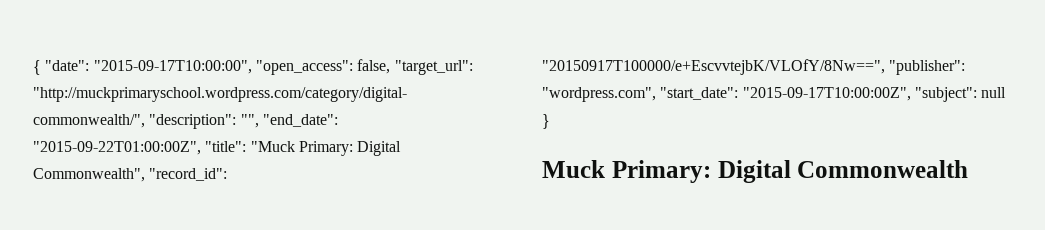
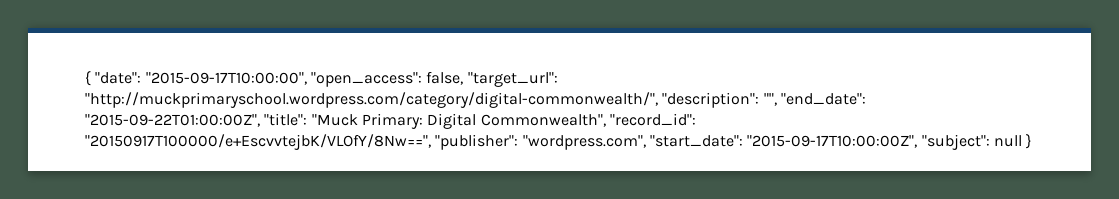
[542,160,969,183] // Muck Primary: Digital Commonwealth -> (1033, 141) none

